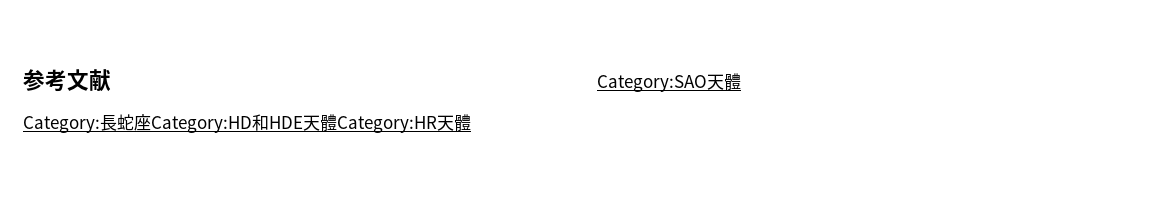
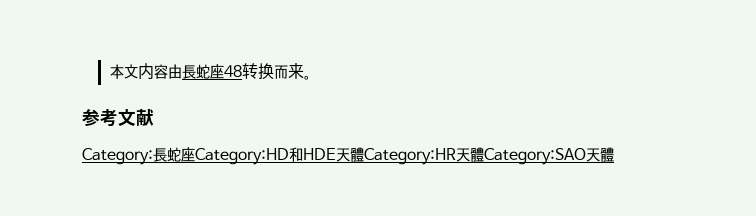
(23, 80) none -> [109,63,311,80] 本文内容由長蛇座48转换而来。 //

